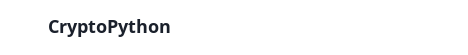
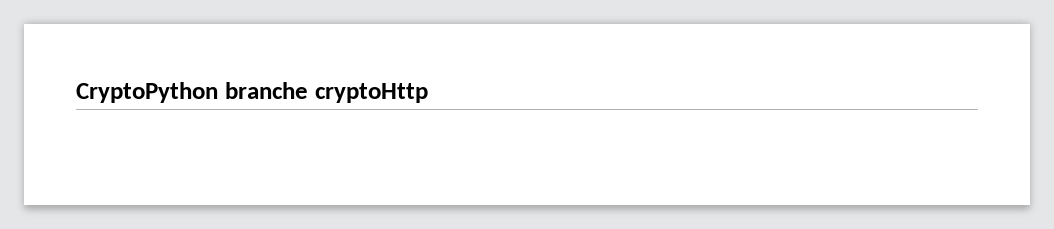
(171, 28) none -> [224,82,428,103] branche cryptoHttp

